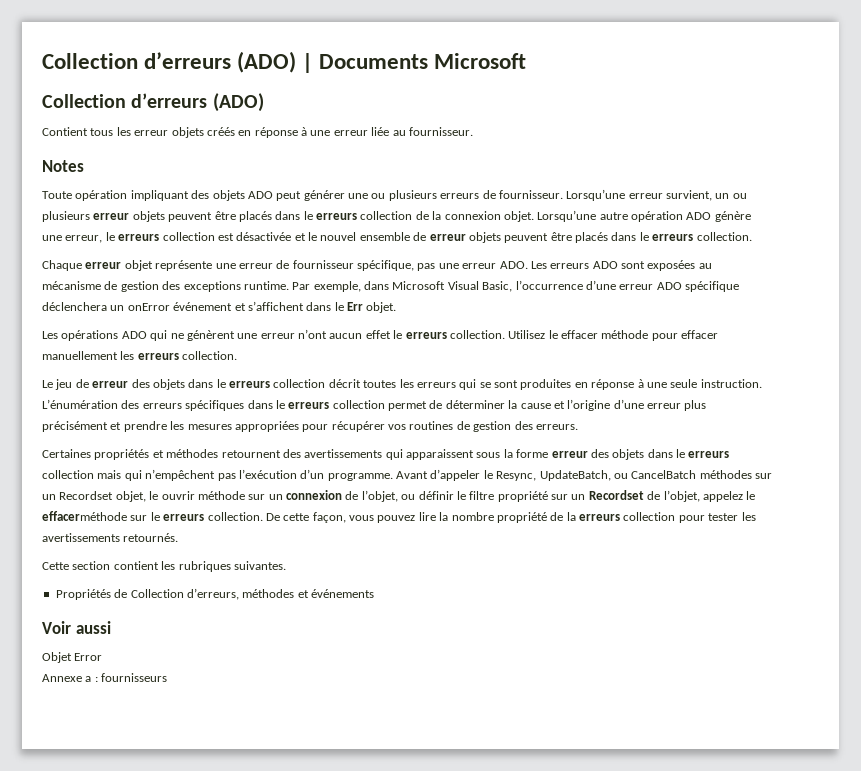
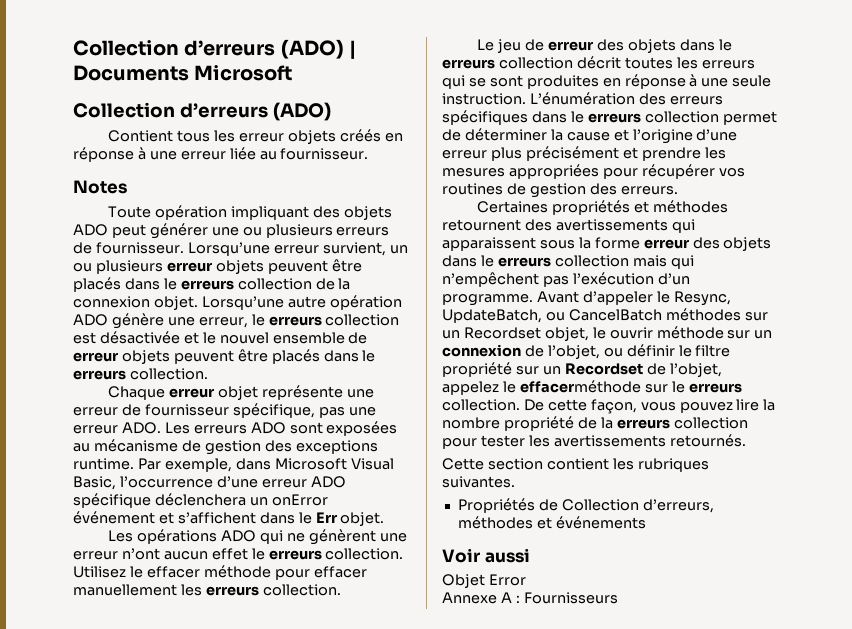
[85,673,168,682] a : fournisseurs -> [500,592,618,604] A : Fournisseurs

